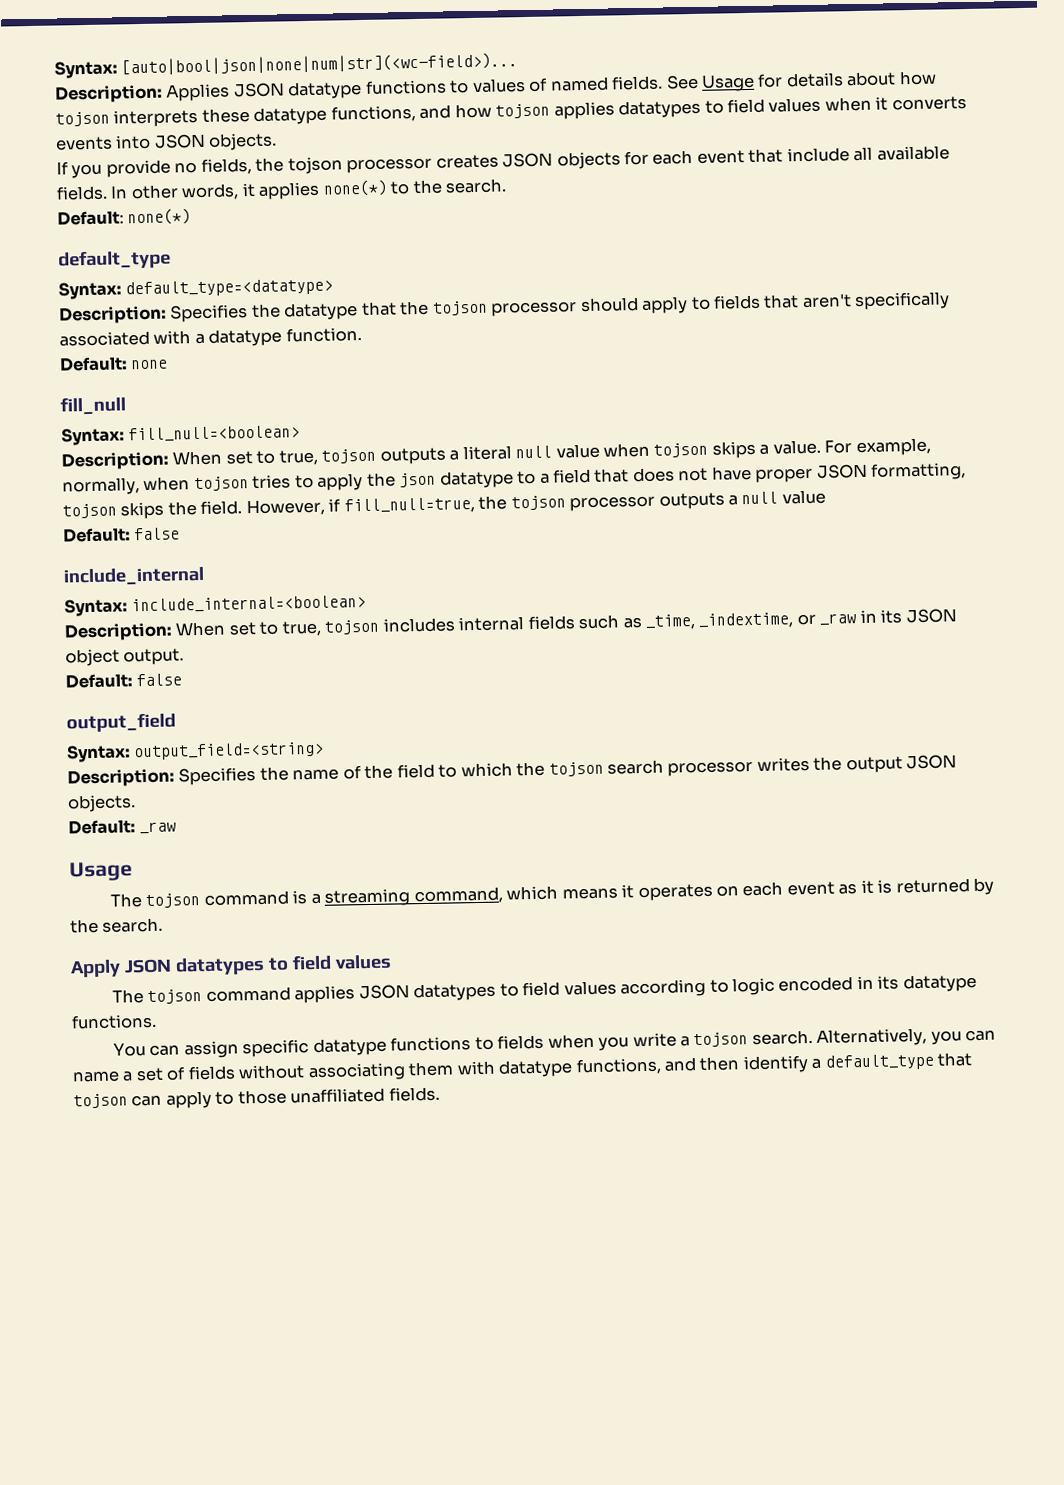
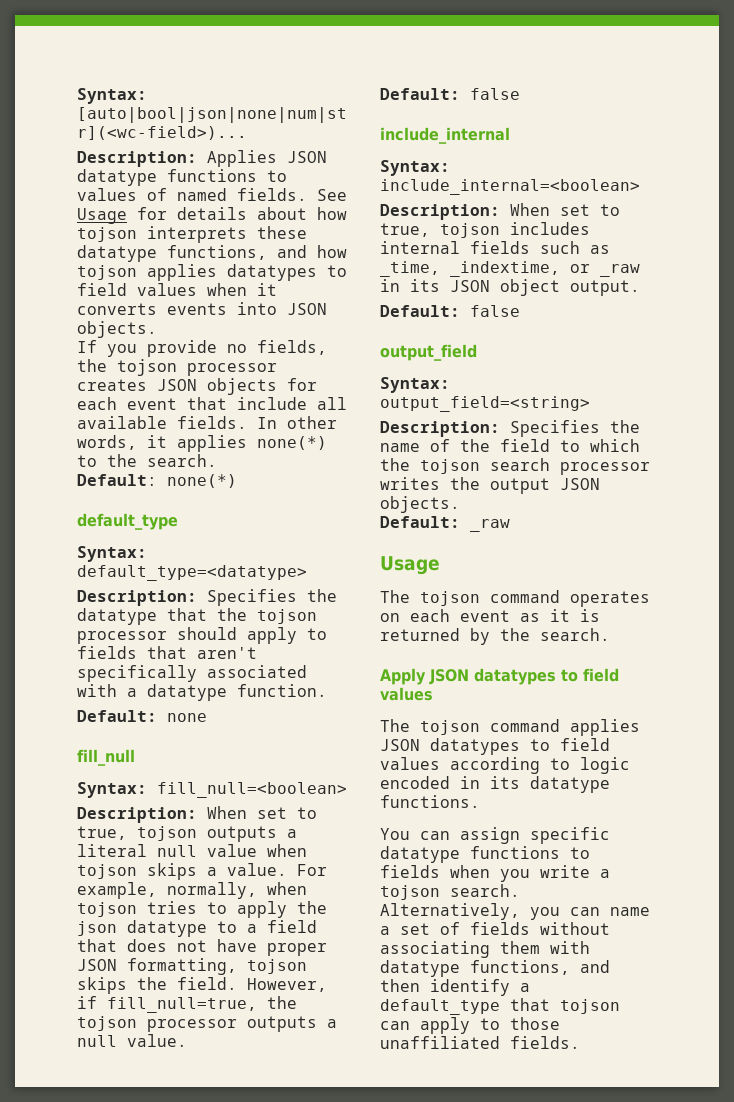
[781,489,826,505] value -> [127,1034,187,1047] value.
[292,884,635,907] is a streaming command, which means it -> (560, 596) none

